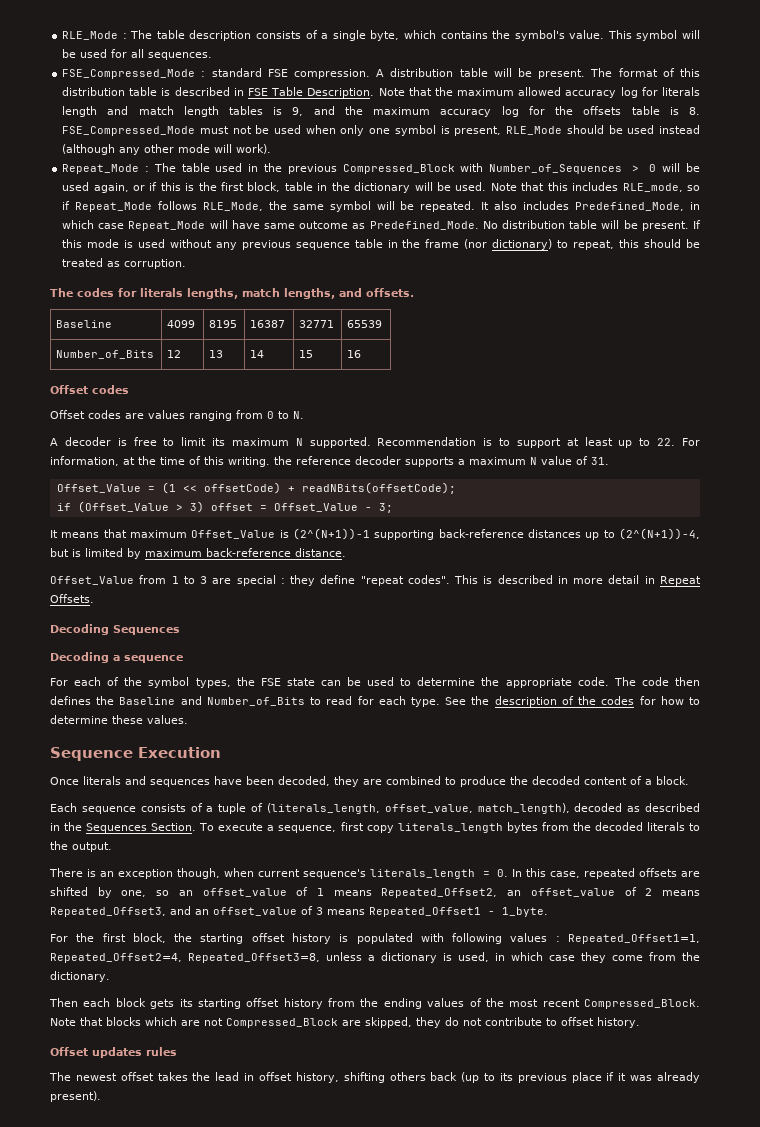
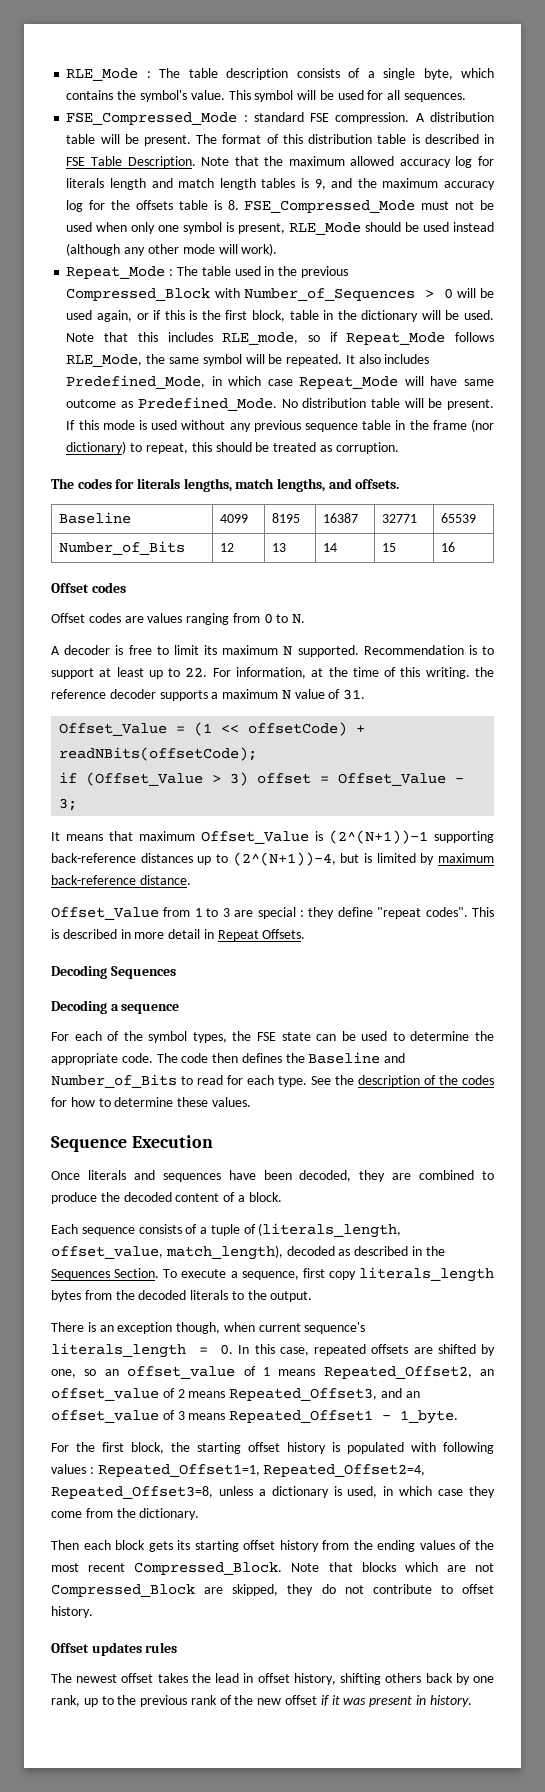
[461,1072,701,1083] [50,1091,101,1102] (up to its previous place if it was already present). -> [455,1673,494,1685] [51,1695,472,1707] by one rank, up to the previous rank of the new offset if it was present in history.

